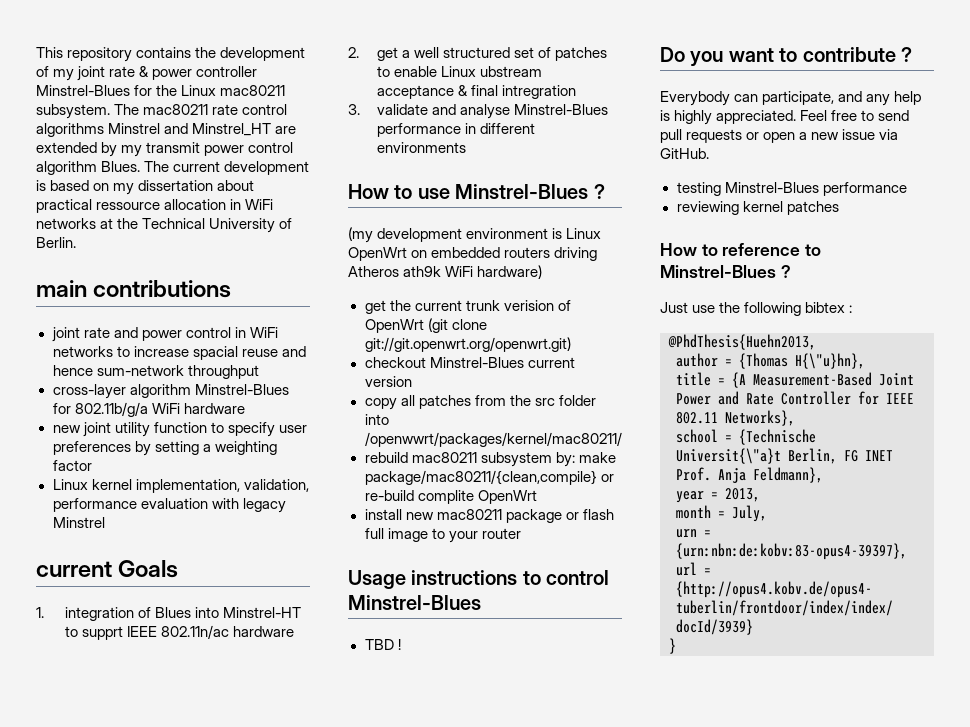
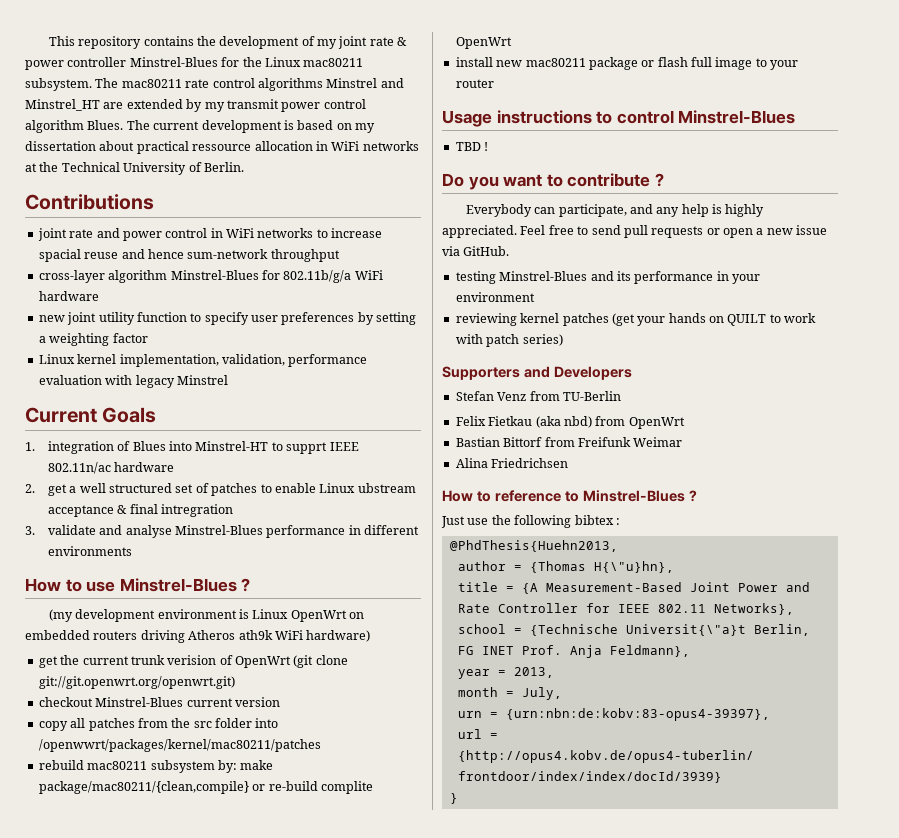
[36,280,232,298] main contributions -> [25,194,154,210] Contributions
[36,561,112,577] current -> [25,407,97,423] Current
[364,432,622,447] /openwwrt/packages/kernel/mac80211/ -> [38,739,321,752] /openwwrt/packages/kernel/mac80211/patches
[822,182,907,196] performance -> [590,271,760,284] [455,292,535,302] and its performance in your environment
(839, 208) none -> [611,313,817,326] [455,334,563,347] [442,366,632,380] [455,391,621,401] [455,416,685,429] [455,437,683,447] [455,458,569,468] (get your hands on QUILT to work with patch series) // Supporters and Developers // Stefan Venz from TU-Berlin // Felix Fietkau (aka nbd) from OpenWrt // Bastian Bittorf from Freifunk Weimar // Alina Friedrichsen

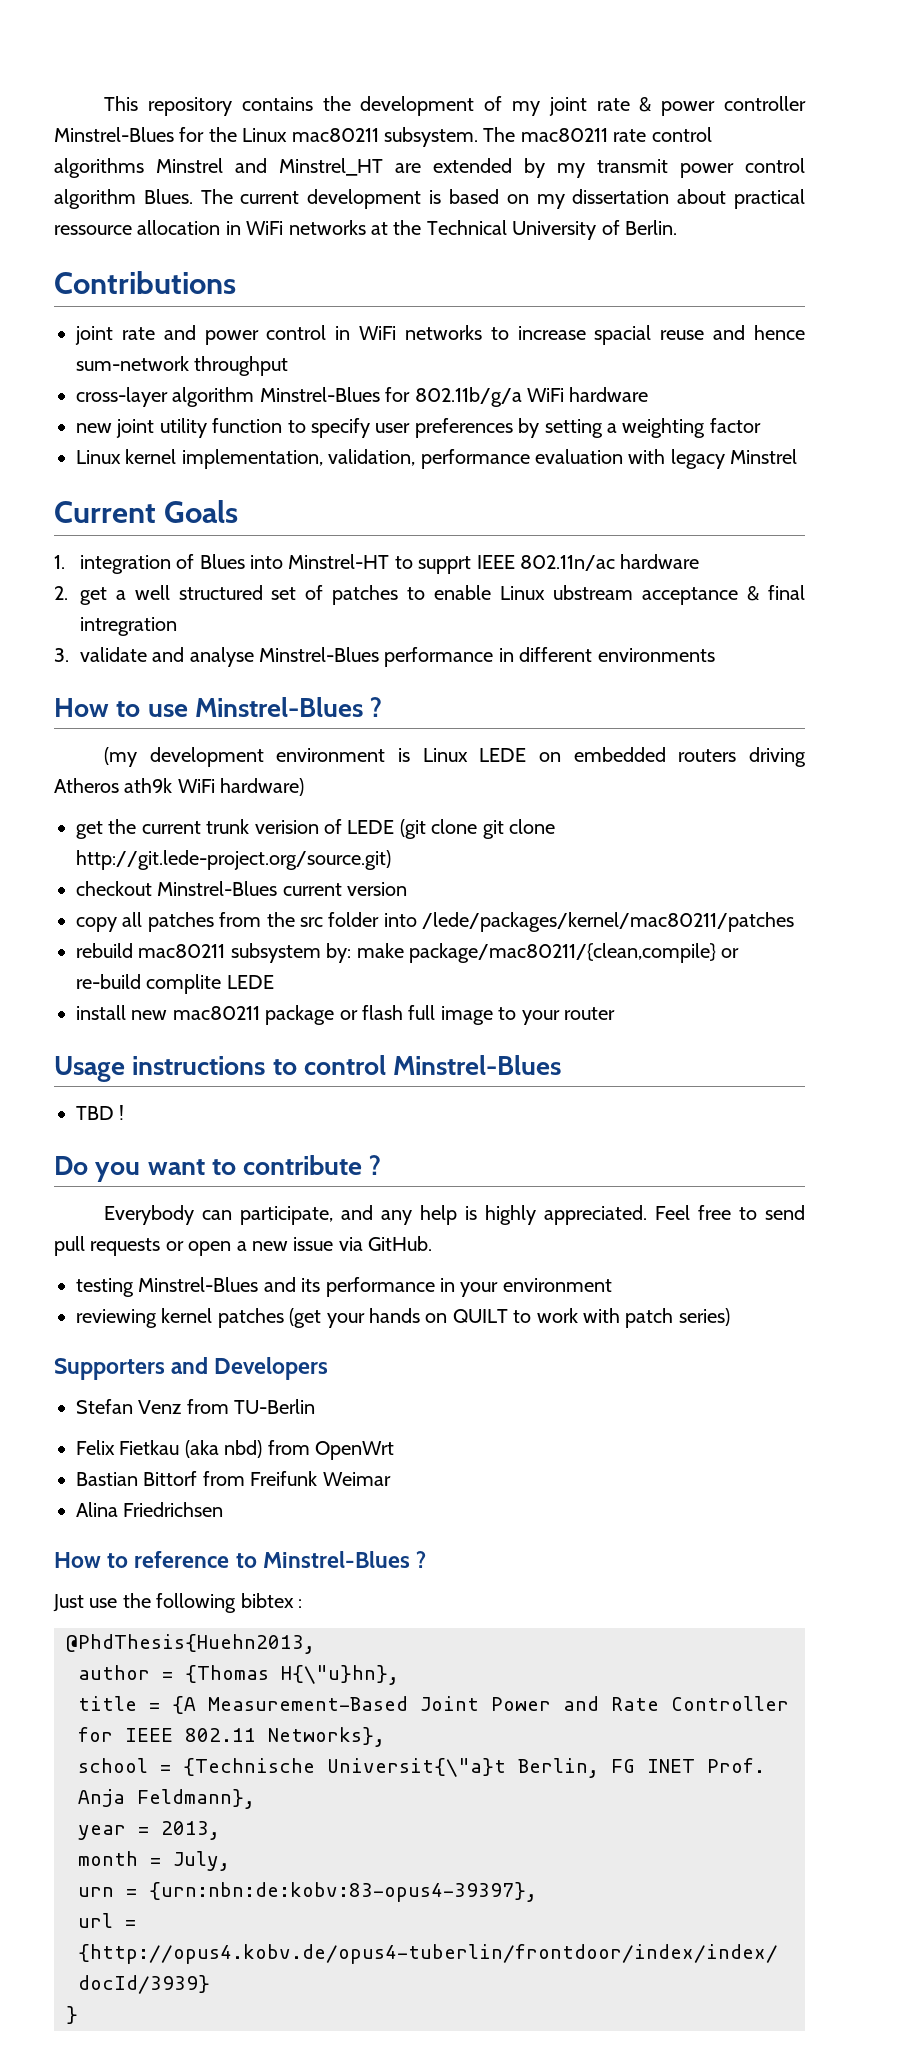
[290,610,347,622] OpenWrt -> [479,748,527,762] LEDE
[235,656,291,668] OpenWrt -> [347,820,395,834] LEDE
[38,676,235,689] git://git.openwrt.org/openwrt.git) -> [482,819,555,839] [76,850,391,870] git clone http://git.lede-project.org/source.git)
[38,739,321,752] /openwwrt/packages/kernel/mac80211/patches -> [422,912,795,932] /lede/packages/kernel/mac80211/patches
[455,37,512,49] OpenWrt -> [226,975,274,989] LEDE

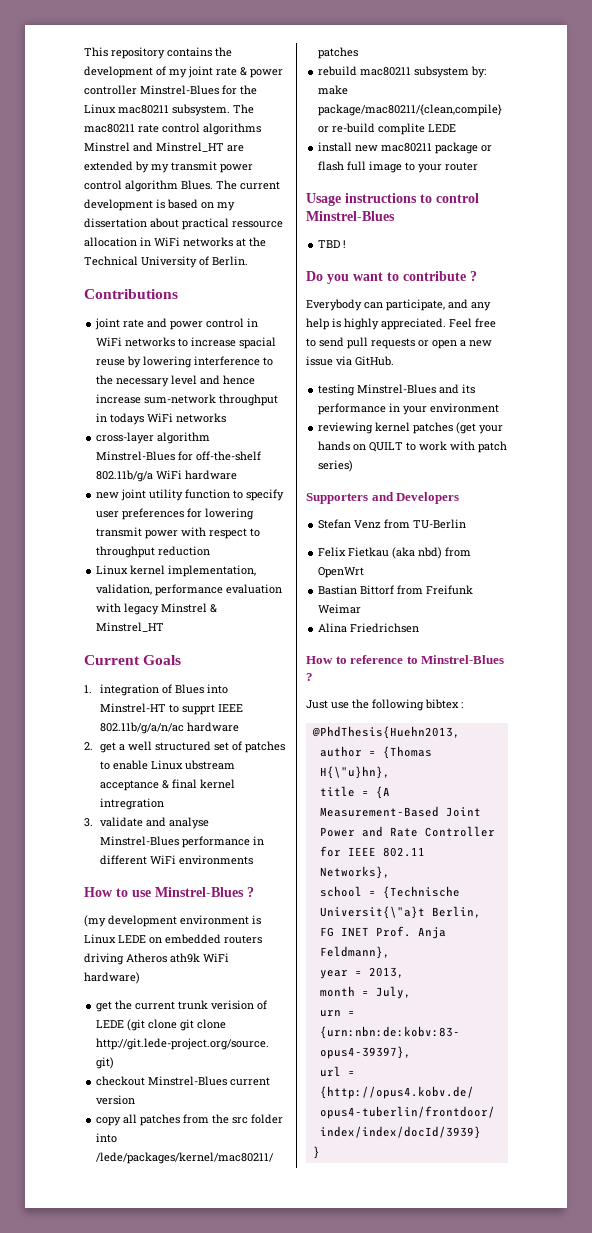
(705, 335) none -> [127,356,274,368] [96,375,198,387] by lowering interference to the necessary level
(805, 332) none -> [96,394,142,404] increase
(289, 366) none -> [96,413,227,425] in todays WiFi networks
(411, 394) none -> [196,451,262,461] off-the-shelf
[518,418,761,438] by setting a weighting factor -> [187,508,255,520] [96,527,261,539] [96,546,211,558] for lowering transmit power with respect to throughput reduction
(798, 456) none -> [210,604,218,613] [96,622,165,632] & Minstrel_HT
[519,555,615,571] 802.11n/ac -> [100,722,185,734] 802.11b/g/a/n/ac
(805, 592) none -> [200,779,236,789] kernel
(593, 654) none -> [150,855,177,864] WiFi

